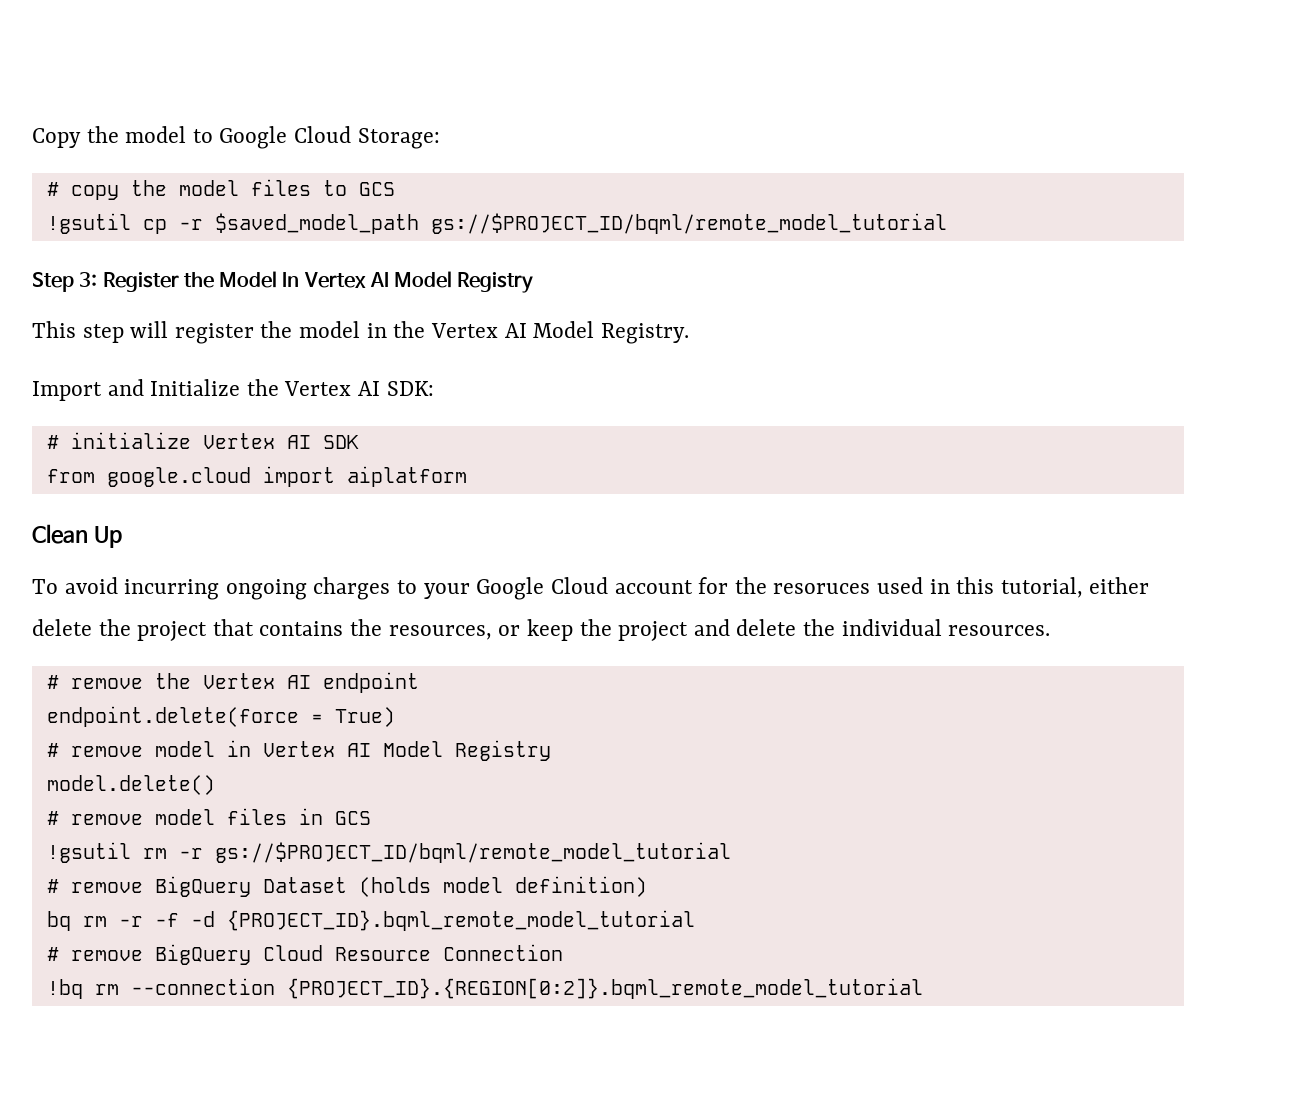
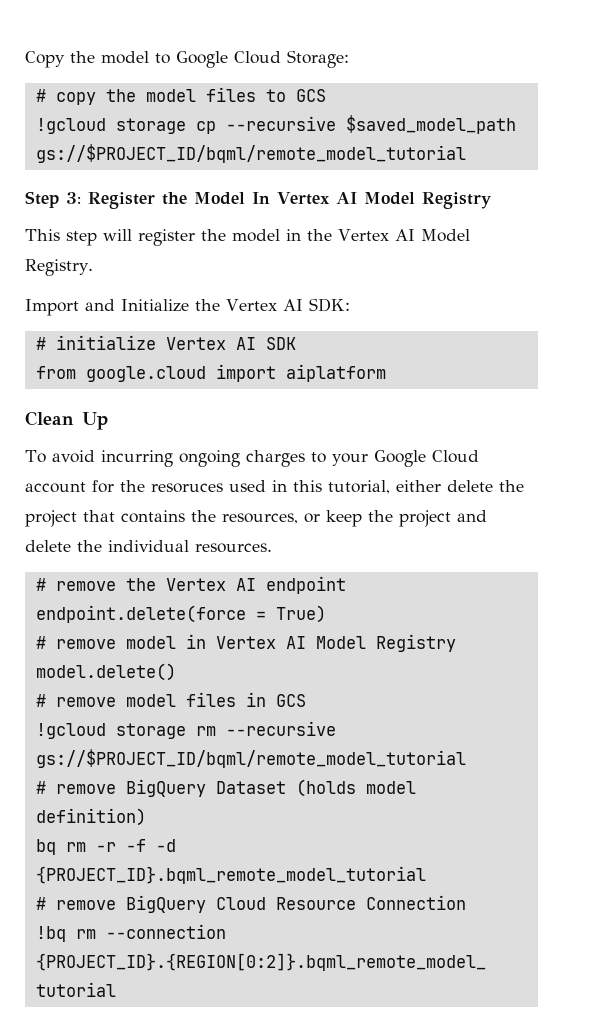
[46,213,203,234] !gsutil cp -r -> [35,116,336,134] !gcloud storage cp --recursive
[46,842,203,863] !gsutil rm -r -> [35,721,336,739] !gcloud storage rm --recursive

